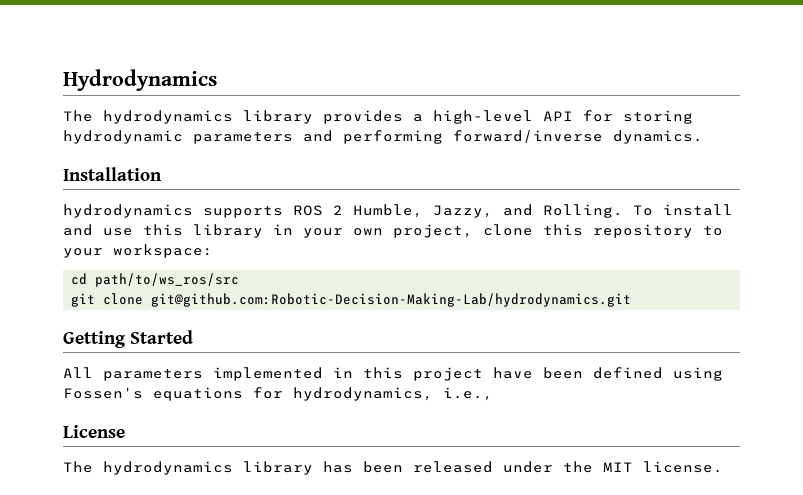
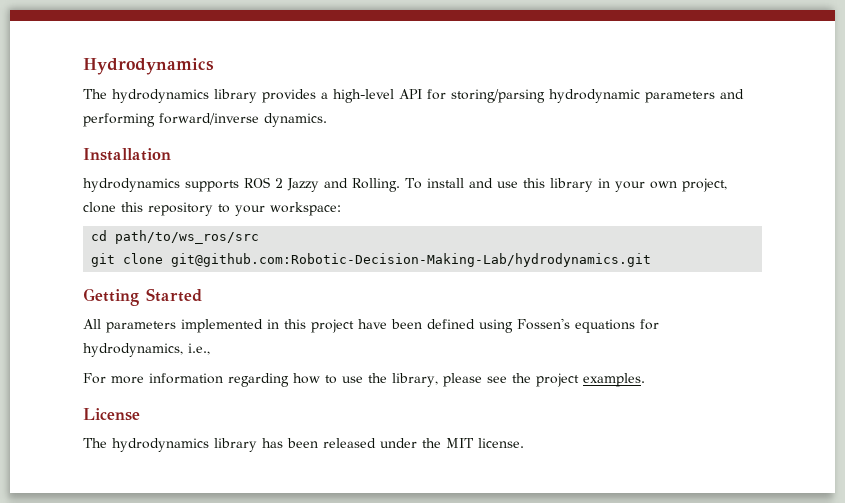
[623,110,693,124] storing -> [451,89,545,103] storing/parsing
[353,204,493,218] Humble, Jazzy, -> [287,178,319,192] Jazzy
(493, 394) none -> [83,373,645,387] // For more information regarding how to use the library, please see the project examples.

